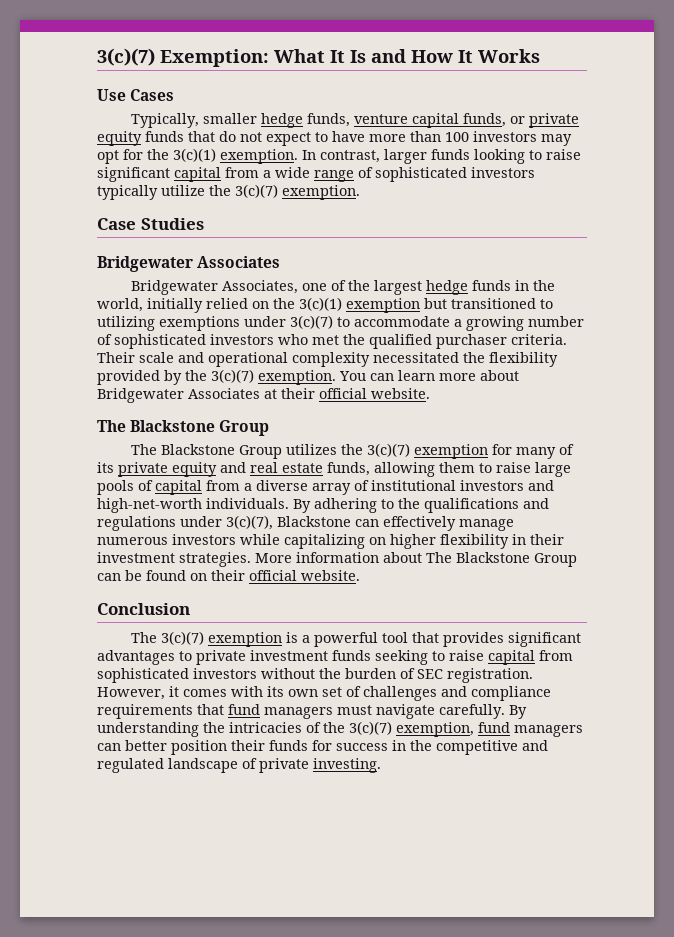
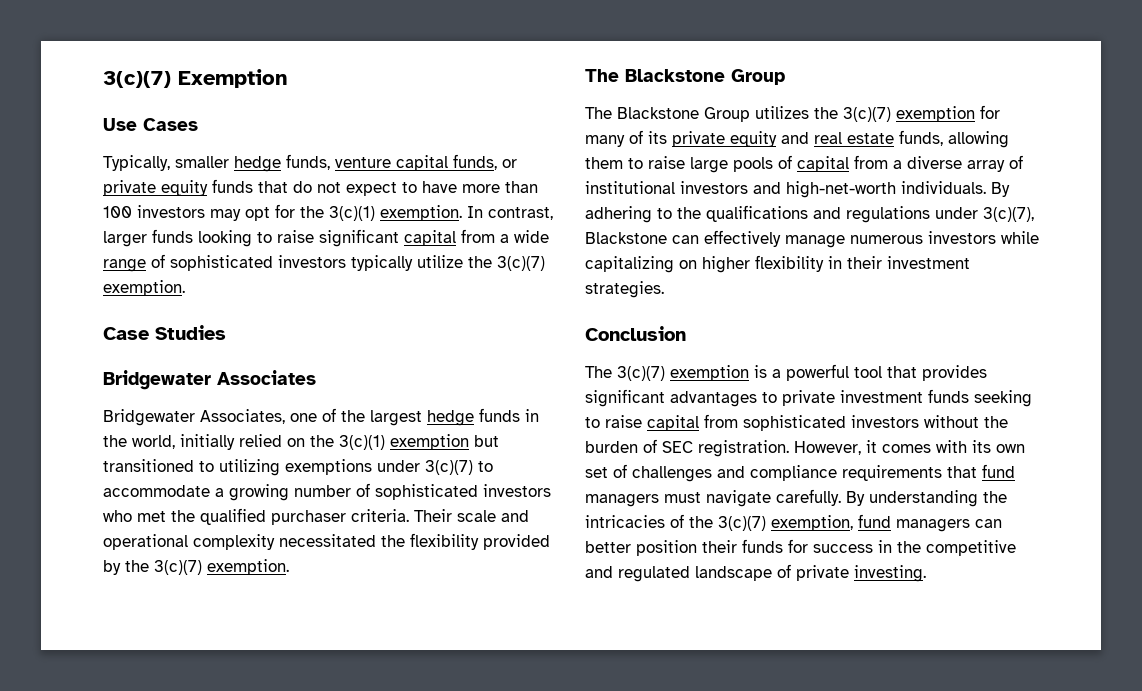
[97,48,540,67] 3(c)(7) Exemption: What It Is and How It Works -> [103,69,288,88] 3(c)(7) Exemption
[339,370,519,381] [97,388,430,403] You can learn more about Bridgewater Associates at their official website. -> (289, 567) none
[255,552,577,567] [97,570,360,581] More information about The Blackstone Group can be found on their official website. -> (664, 289) none

